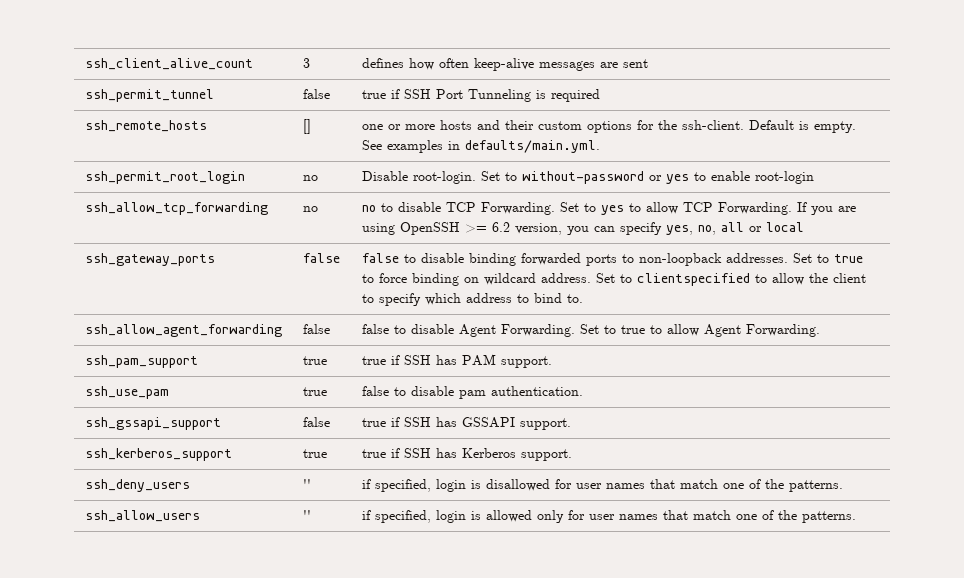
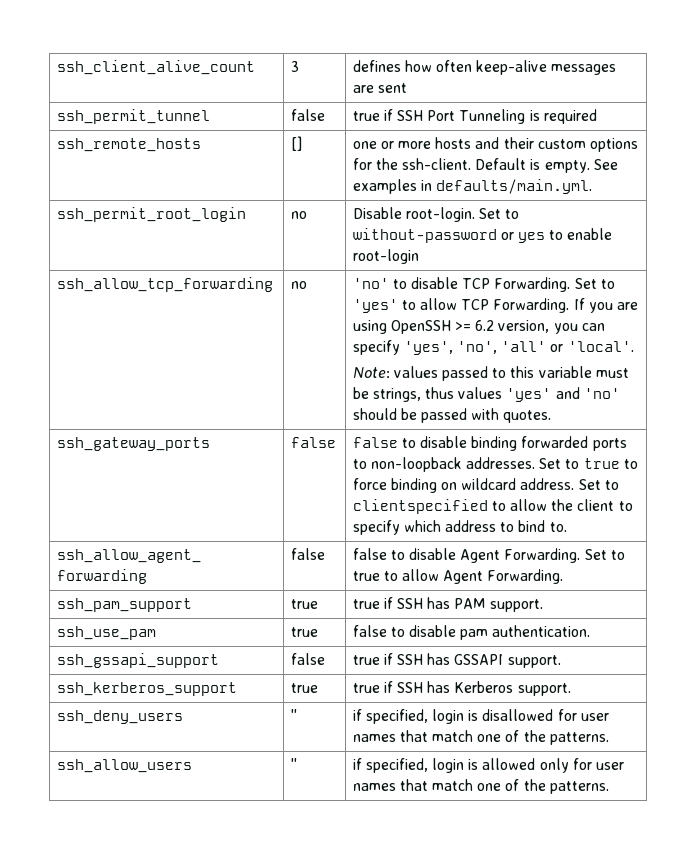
[361,205,376,212] no -> [352,278,389,289] 'no'
[600,205,624,215] yes -> [352,299,398,313] 'yes'
[665,222,804,235] yes, no, all or local -> [403,341,634,355] [352,366,629,381] [352,387,620,402] [352,408,552,423] 'yes', 'no', 'all' or 'local'. // Note: values passed to this variable must be strings, thus values 'yes' and 'no' should be passed with quotes.

